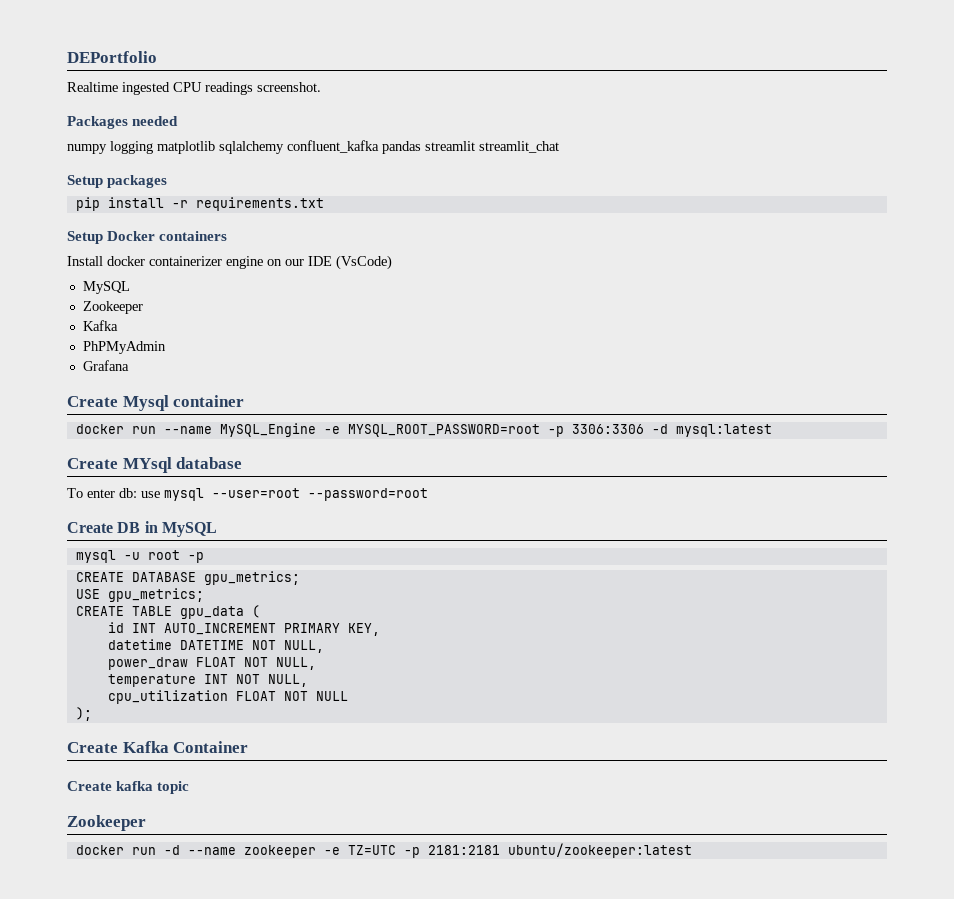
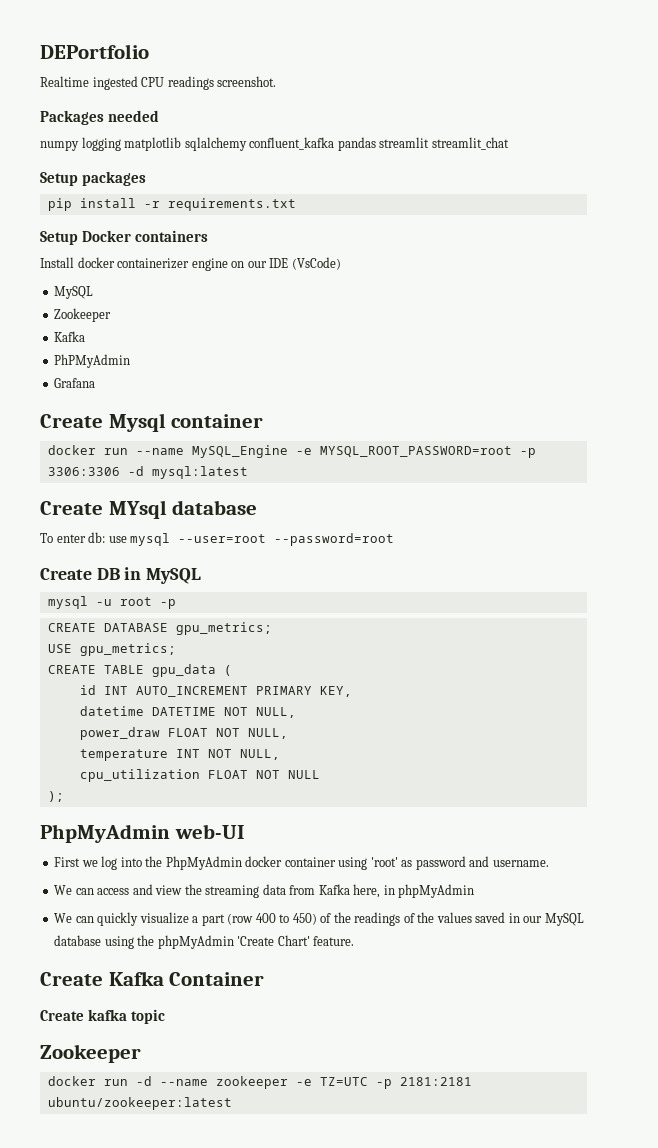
(92, 714) none -> [40,824,245,843] [54,856,549,870] [54,884,475,898] [54,912,584,926] [54,935,355,949] // PhpMyAdmin web-UI // First we log into the PhpMyAdmin docker container using 'root' as password and username. // We can access and view the streaming data from Kafka here, in phpMyAdmin // We can quickly visualize a part (row 400 to 450) of the readings of the values saved in our MySQL database using the phpMyAdmin 'Create Chart' feature.

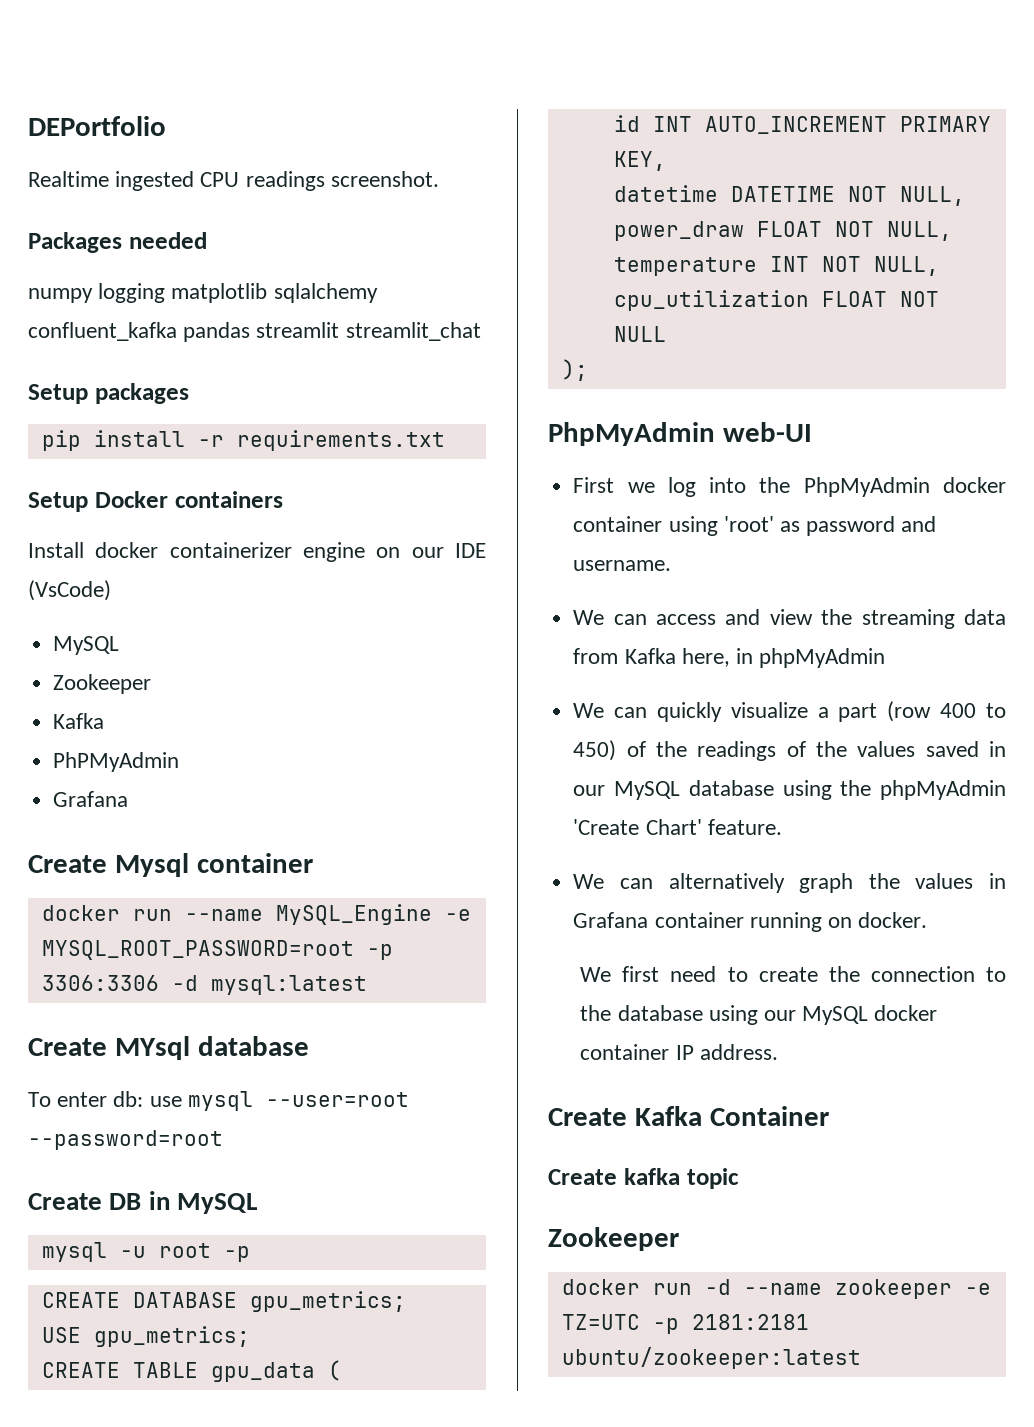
(355, 941) none -> [573,873,1006,893] [573,912,928,932] [580,966,1006,982] [580,1005,938,1025] [580,1044,778,1060] // We can alternatively graph the values in Grafana container running on docker. // We first need to create the connection to the database using our MySQL docker container IP address.

